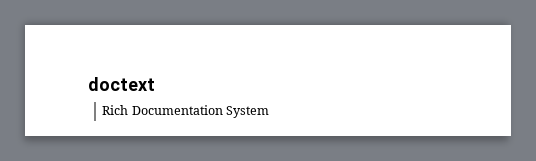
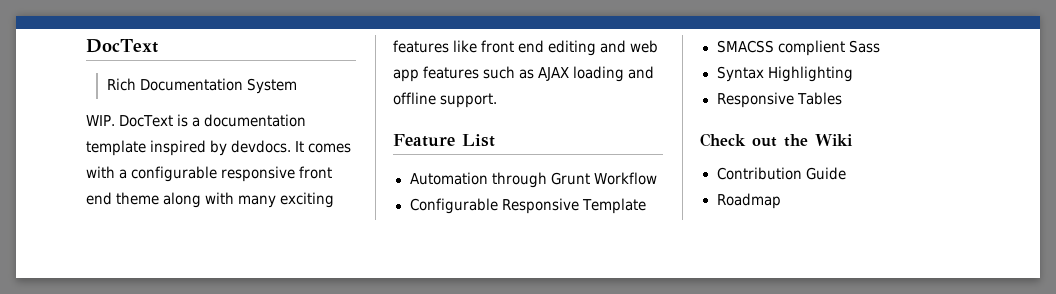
[88,77,155,91] doctext -> [86,39,158,53] DocText
(270, 112) none -> [86,114,307,127] [86,140,352,156] [86,166,333,182] [86,192,335,208] [393,40,659,56] [393,66,655,82] [393,92,498,108] [393,134,495,147] [409,172,657,188] [409,198,646,214] [716,40,880,56] [716,66,853,82] [716,92,842,108] [700,133,853,147] [716,167,846,180] [716,193,781,209] // WIP. DocText is a documentation template inspired by devdocs. It comes with a configurable responsive front end theme along with many exciting features like front end editing and web app features such as AJAX loading and offline support. // Feature List // Automation through Grunt Workflow // Configurable Responsive Template // SMACSS complient Sass // Syntax Highlighting // Responsive Tables // Check out the Wiki // Contribution Guide // Roadmap

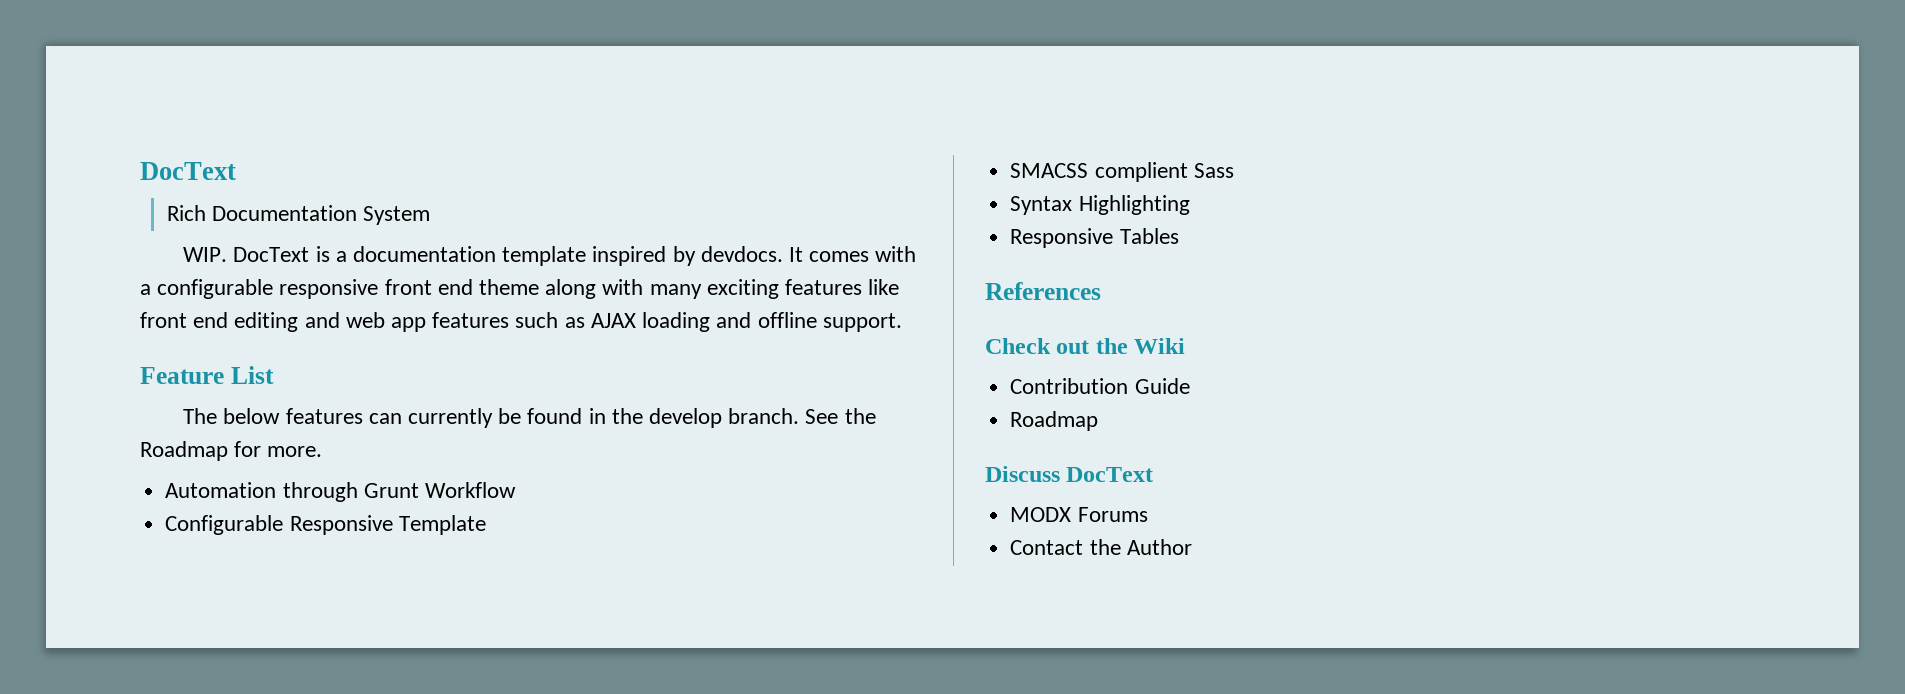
(495, 140) none -> [183,408,876,428] [140,441,323,461] // The below features can currently be found in the develop branch. See the Roadmap for more.
(842, 98) none -> [985,282,1101,300] // References
(781, 201) none -> [985,466,1154,482] [1010,507,1148,522] [1010,539,1192,555] // Discuss DocText // MODX Forums // Contact the Author

